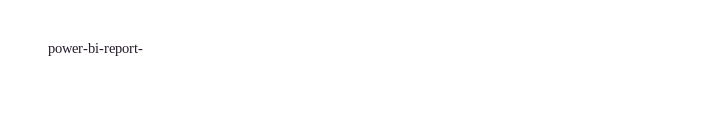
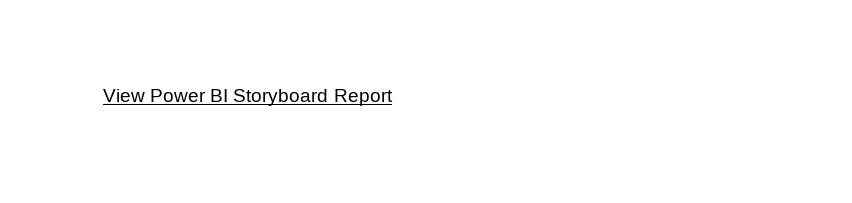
[48,43,143,56] power-bi-report- -> [103,89,393,106] View Power BI Storyboard Report

